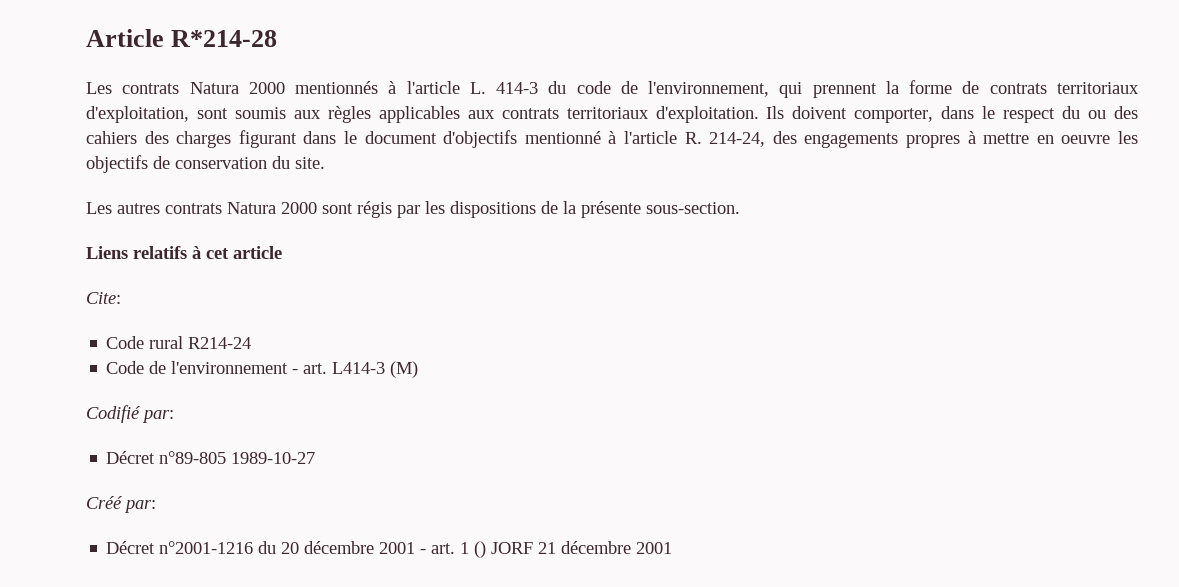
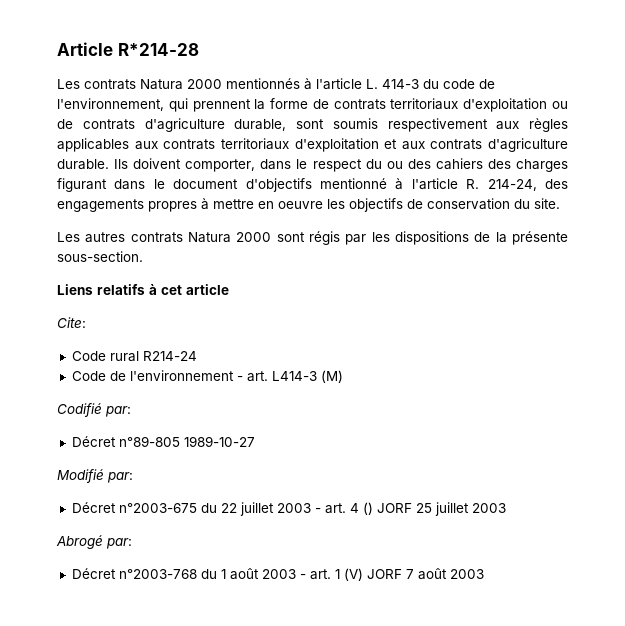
[86,106,189,123] d'exploitation, -> [463,98,568,112] [57,118,287,132] d'exploitation ou de contrats d'agriculture durable,
(286, 113) none -> [387,118,488,132] respectivement
[655,106,759,123] d'exploitation. -> [294,138,568,152] [57,159,109,170] d'exploitation et aux contrats d'agriculture durable.
[86,496,156,513] [106,541,673,558] Créé par: // Décret n°2001-1216 du 20 décembre 2001 - art. 1 () JORF 21 décembre 2001 -> [57,469,133,483] [71,502,506,516] [56,535,132,549] [71,568,484,581] Modifié par: // Décret n°2003-675 du 22 juillet 2003 - art. 4 () JORF 25 juillet 2003 // Abrogé par: // Décret n°2003-768 du 1 août 2003 - art. 1 (V) JORF 7 août 2003

